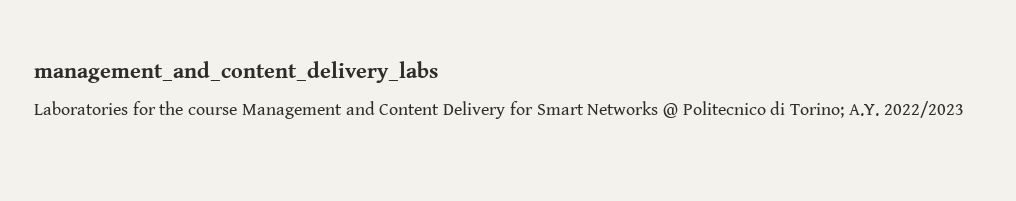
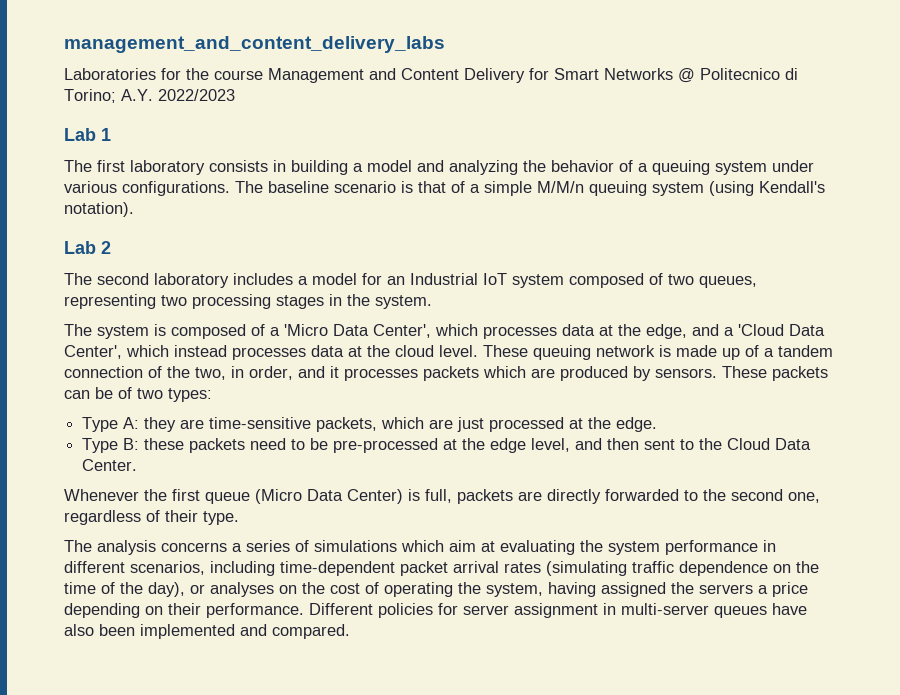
(964, 109) none -> [64,128,111,141] [64,160,814,175] [64,181,825,196] [64,202,134,217] [64,241,111,254] [64,273,757,288] [64,294,432,309] [64,324,825,339] [64,345,833,360] [64,366,828,381] [64,387,212,402] [82,417,658,432] [82,438,812,453] [82,459,138,471] [64,489,820,504] [64,510,239,525] [64,540,776,555] [64,561,819,576] [64,582,808,597] [64,603,807,618] [64,624,350,639] // Lab 1 // The first laboratory consists in building a model and analyzing the behavior of a queuing system under various configurations. The baseline scenario is that of a simple M/M/n queuing system (using Kendall's notation). // Lab 2 // The second laboratory includes a model for an Industrial IoT system composed of two queues, representing two processing stages in the system. // The system is composed of a 'Micro Data Center', which processes data at the edge, and a 'Cloud Data Center', which instead processes data at the cloud level. These queuing network is made up of a tandem connection of the two, in order, and it processes packets which are produced by sensors. These packets can be of two types: // Type A: they are time-sensitive packets, which are just processed at the edge. // Type B: these packets need to be pre-processed at the edge level, and then sent to the Cloud Data Center. // Whenever the first queue (Micro Data Center) is full, packets are directly forwarded to the second one, regardless of their type. // The analysis concerns a series of simulations which aim at evaluating the system performance in different scenarios, including time-dependent packet arrival rates (simulating traffic dependence on the time of the day), or analyses on the cost of operating the system, having assigned the servers a price depending on their performance. Different policies for server assignment in multi-server queues have also been implemented and compared.

